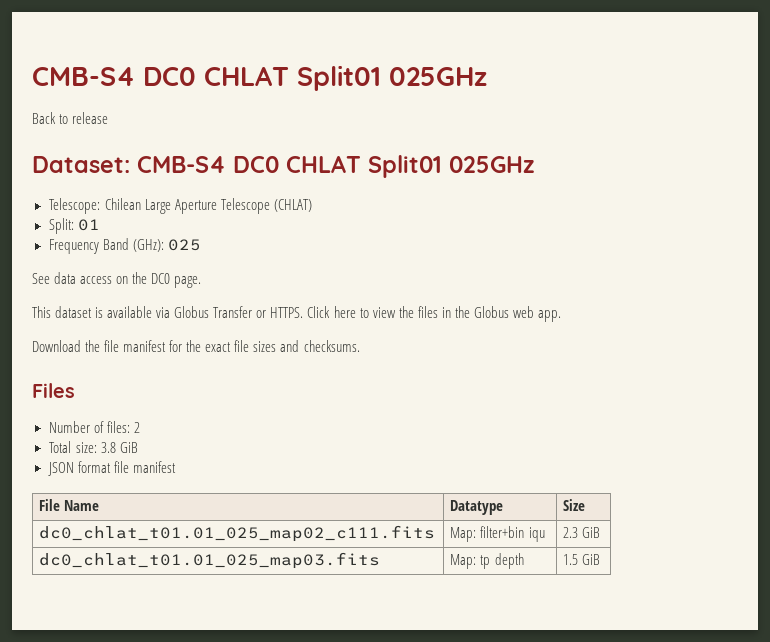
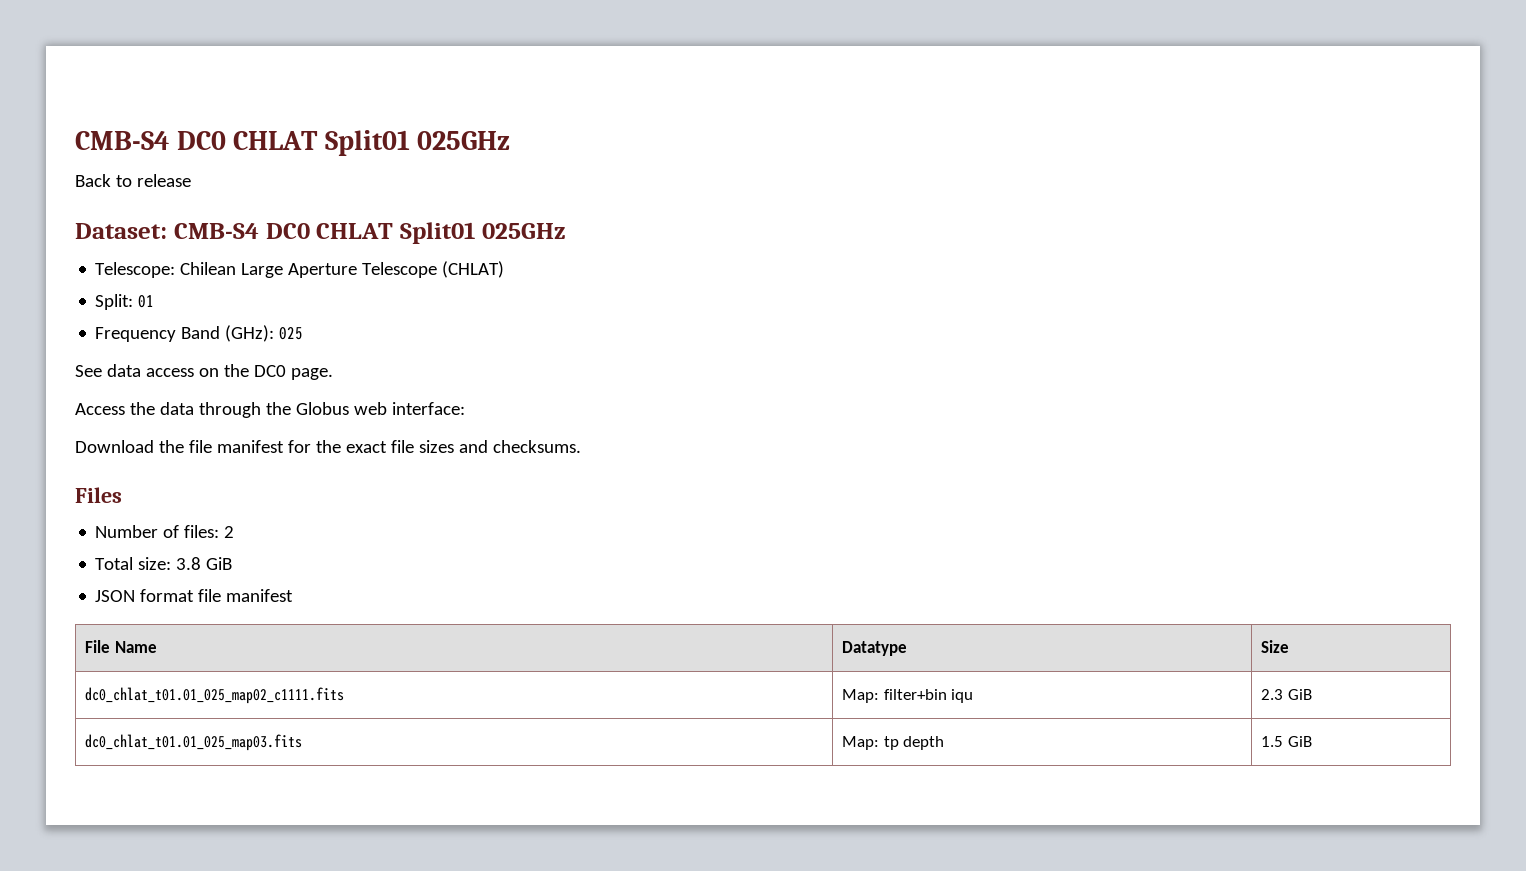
[32,306,451,318] This dataset is available via Globus Transfer or HTTPS. Click here to view the files in -> [75,402,261,418] Access the data through
[537,310,561,322] app. -> [391,402,465,415] interface:
[39,525,436,542] dc0_chlat_t01.01_025_map02_c111.fits -> [85,687,345,704] dc0_chlat_t01.01_025_map02_c1111.fits

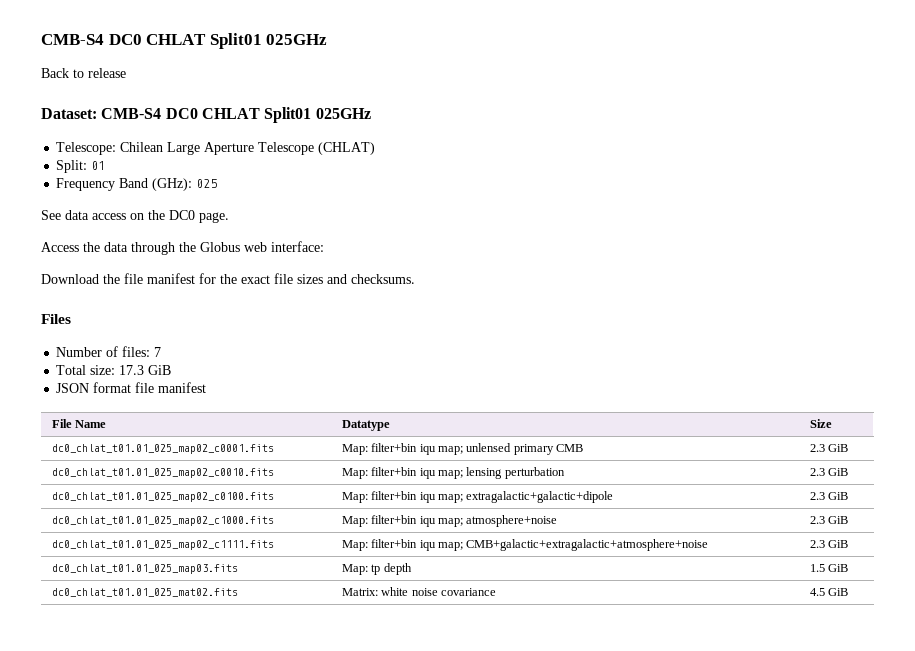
[224,526,235,538] 2 -> [154,347,162,357] 7
[176,557,202,570] 3.8 -> [119,365,145,375] 17.3
(1290, 646) none -> [51,444,274,454] [341,443,584,455] [809,444,849,452] [51,468,274,478] [341,467,565,479] [809,468,849,476] [51,492,274,502] [341,491,614,503] [809,492,849,500] [51,516,274,526] [341,515,558,527] [809,516,849,524] // dc0_chlat_t01.01_025_map02_c0001.fits | Map: filter+bin iqu map; unlensed primary CMB | 2.3 GiB // dc0_chlat_t01.01_025_map02_c0010.fits | Map: filter+bin iqu map; lensing perturbation | 2.3 GiB // dc0_chlat_t01.01_025_map02_c0100.fits | Map: filter+bin iqu map; extragalactic+galactic+dipole | 2.3 GiB // dc0_chlat_t01.01_025_map02_c1000.fits | Map: filter+bin iqu map; atmosphere+noise | 2.3 GiB
(974, 696) none -> [438,539,709,551] map; CMB+galactic+extragalactic+atmosphere+noise
(1312, 741) none -> [51,588,238,597] [341,587,497,596] [809,588,849,596] // dc0_chlat_t01.01_025_mat02.fits | Matrix: white noise covariance | 4.5 GiB

